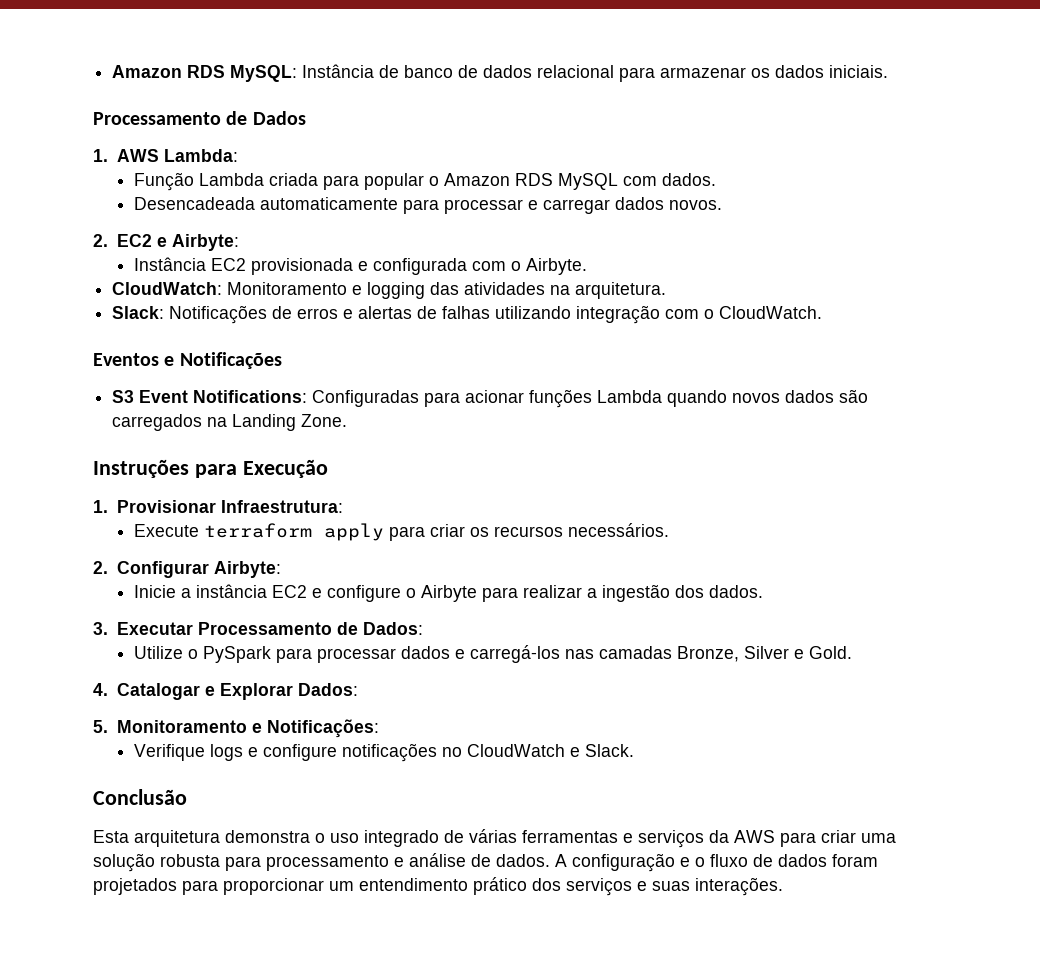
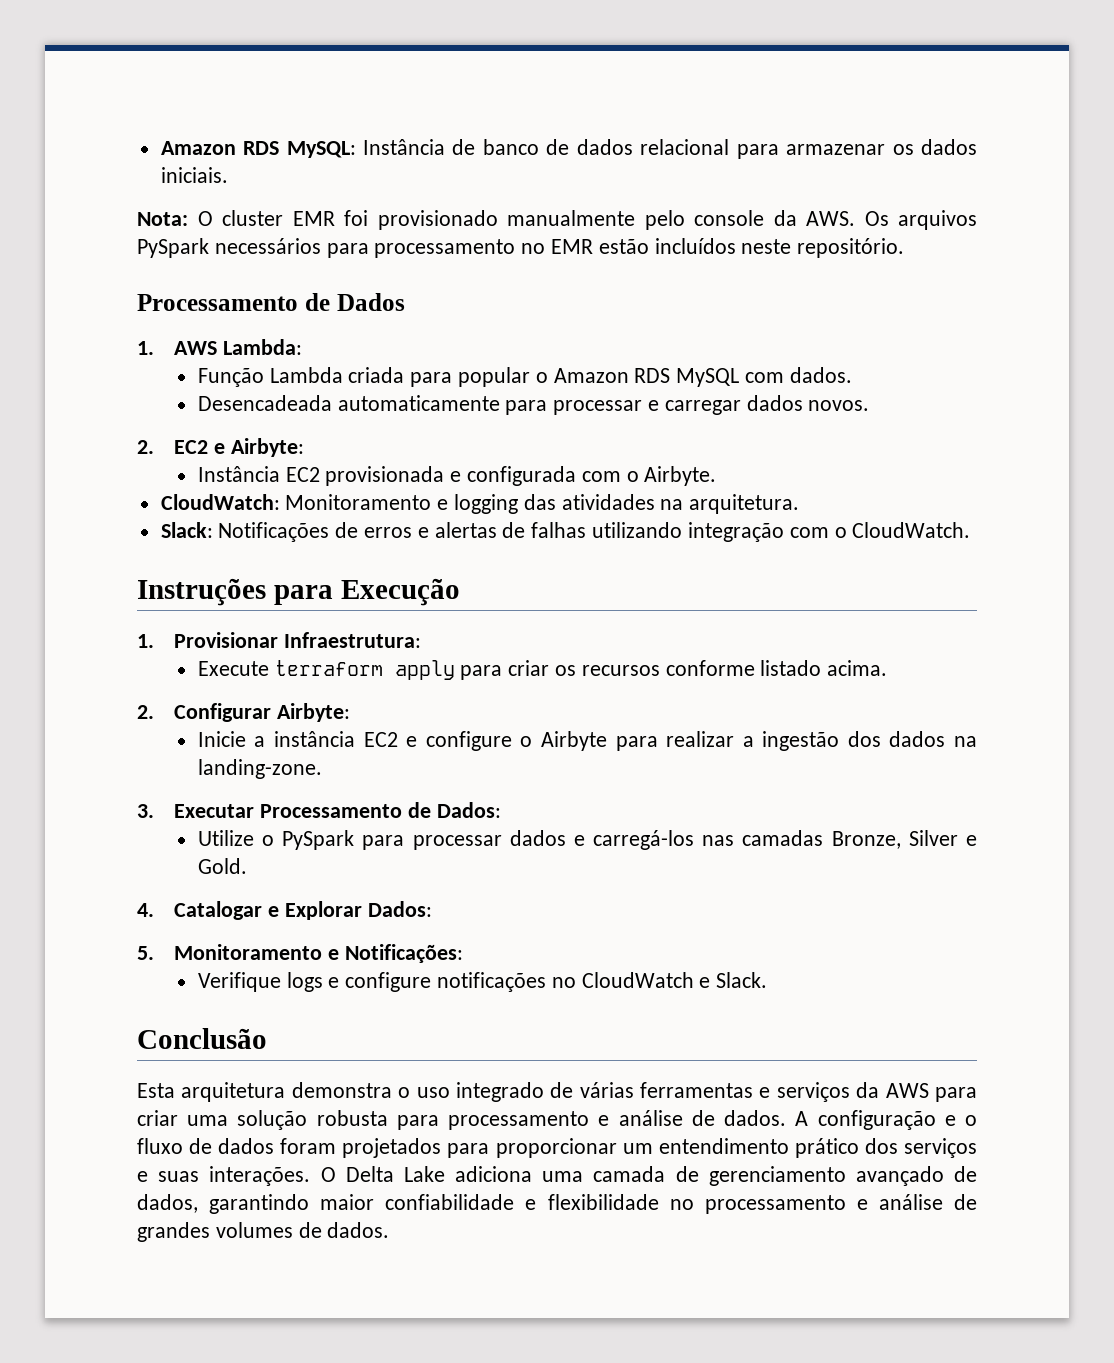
(889, 71) none -> [137,210,977,230] [137,238,905,258] // Nota: O cluster EMR foi provisionado manualmente pelo console da AWS. Os arquivos PySpark necessários para processamento no EMR estão incluídos neste repositório.
[93,352,282,369] [112,389,869,408] [112,414,348,431] // Eventos e Notificações // S3 Event Notifications: Configuradas para acionar funções Lambda quando novos dados são carregados na Landing Zone. -> (971, 530) none
[568,523,670,537] necessários. -> [665,660,888,676] conforme listado acima.
[709,585,764,598] dados. -> [889,731,978,747] [197,759,322,779] dados na landing-zone.
(783, 886) none -> [320,1166,977,1186] [137,1194,978,1214] [137,1222,390,1242] O Delta Lake adiciona uma camada de gerenciamento avançado de dados, garantindo maior confiabilidade e flexibilidade no processamento e análise de grandes volumes de dados.

